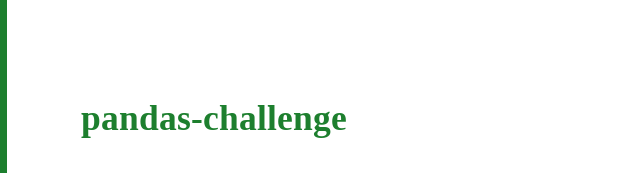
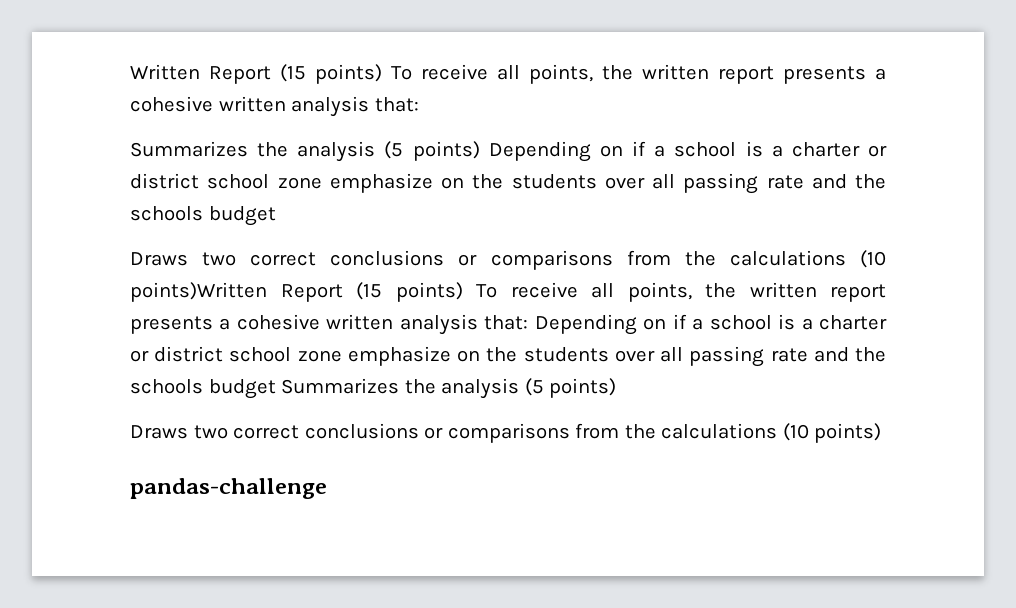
(81, 121) none -> [130,64,886,84] [130,96,419,117] [130,141,888,162] [130,173,886,194] [130,206,276,226] [130,250,886,270] [130,282,886,302] [130,314,887,335] [130,346,887,367] [130,378,617,399] [130,423,882,443] Written Report (15 points) To receive all points, the written report presents a cohesive written analysis that: // Summarizes the analysis (5 points) Depending on if a school is a charter or district school zone emphasize on the students over all passing rate and the schools budget // Draws two correct conclusions or comparisons from the calculations (10 points)Written Report (15 points) To receive all points, the written report presents a cohesive written analysis that: Depending on if a school is a charter or district school zone emphasize on the students over all passing rate and the schools budget Summarizes the analysis (5 points) // Draws two correct conclusions or comparisons from the calculations (10 points) //

